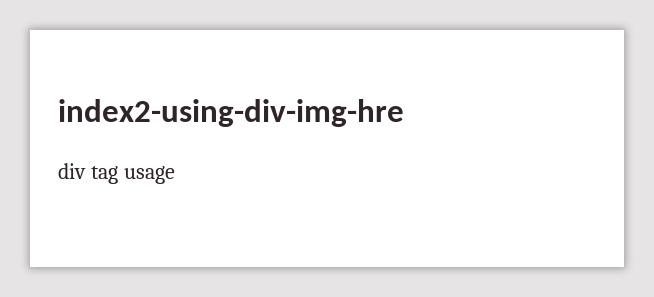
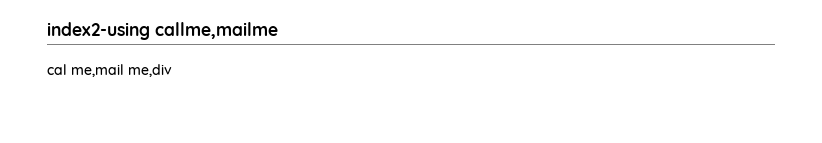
[58,99,404,127] [58,163,175,184] index2-using-div-img-hre // div tag usage -> [47,22,278,40] [47,64,172,77] index2-using callme,mailme // cal me,mail me,div

